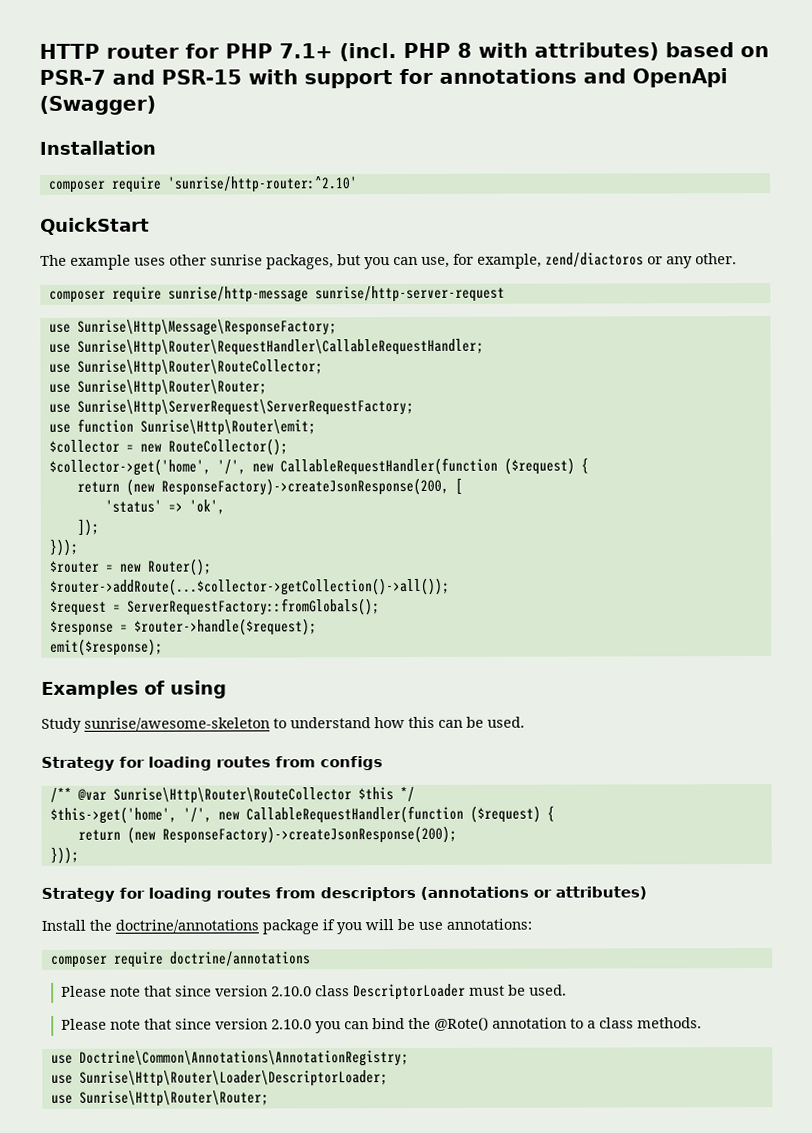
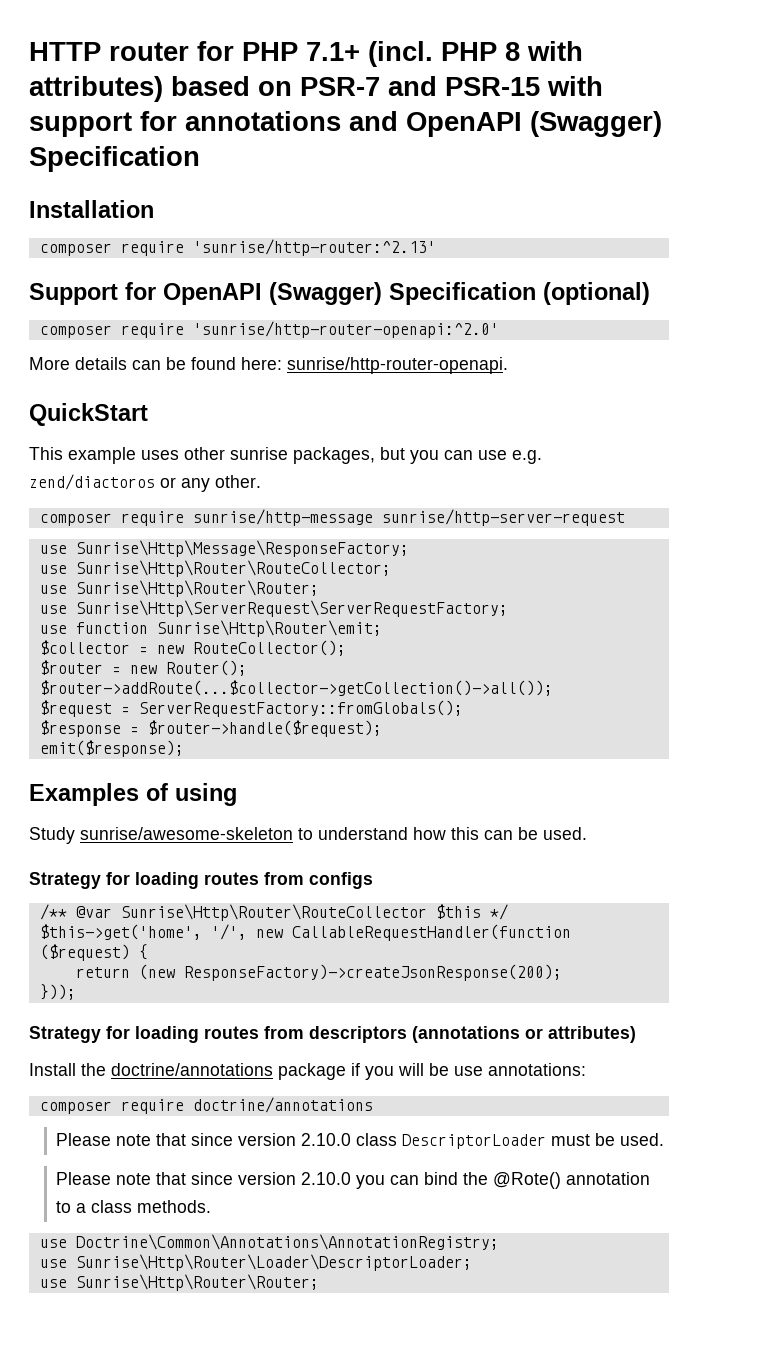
[632,68,728,88] [39,95,156,115] OpenApi (Swagger) -> [406,111,662,137] [29,146,200,172] OpenAPI (Swagger) Specification
[166,176,358,193] 'sunrise/http-router:^2.10' -> [192,239,436,256] [29,282,650,305] [39,321,499,338] [29,357,508,374] 'sunrise/http-router:^2.13' // Support for OpenAPI (Swagger) Specification (optional) // composer require 'sunrise/http-router-openapi:^2.0' // More details can be found here: sunrise/http-router-openapi.
[40,254,67,266] The -> [29,447,63,460] This
[421,253,542,269] use, for example, -> [478,450,542,464] use e.g.
[48,338,484,356] // use Sunrise\Http\Router\RequestHandler\CallableRequestHandler; -> (409, 548) none
[48,457,589,476] [76,477,463,496] [104,499,225,515] [76,518,99,536] [48,538,78,556] // $collector->get('home', '/', new CallableRequestHandler(function ($request) { // return (new ResponseFactory)->createJsonResponse(200, [ // 'status' => 'ok', // ]); // })); -> (346, 648) none

